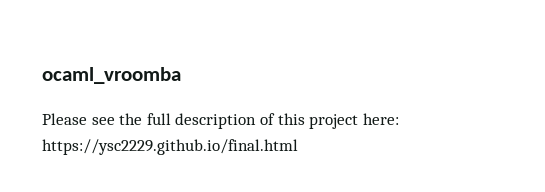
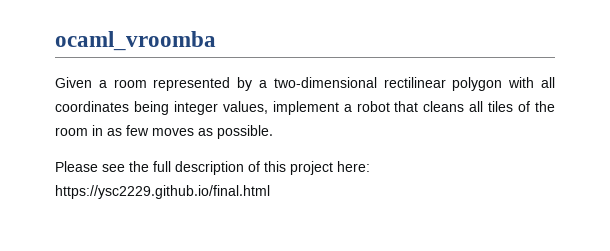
(181, 75) none -> [55,77,555,91] [55,101,556,115] [55,125,273,139] // Given a room represented by a two-dimensional rectilinear polygon with all coordinates being integer values, implement a robot that cleans all tiles of the room in as few moves as possible.

